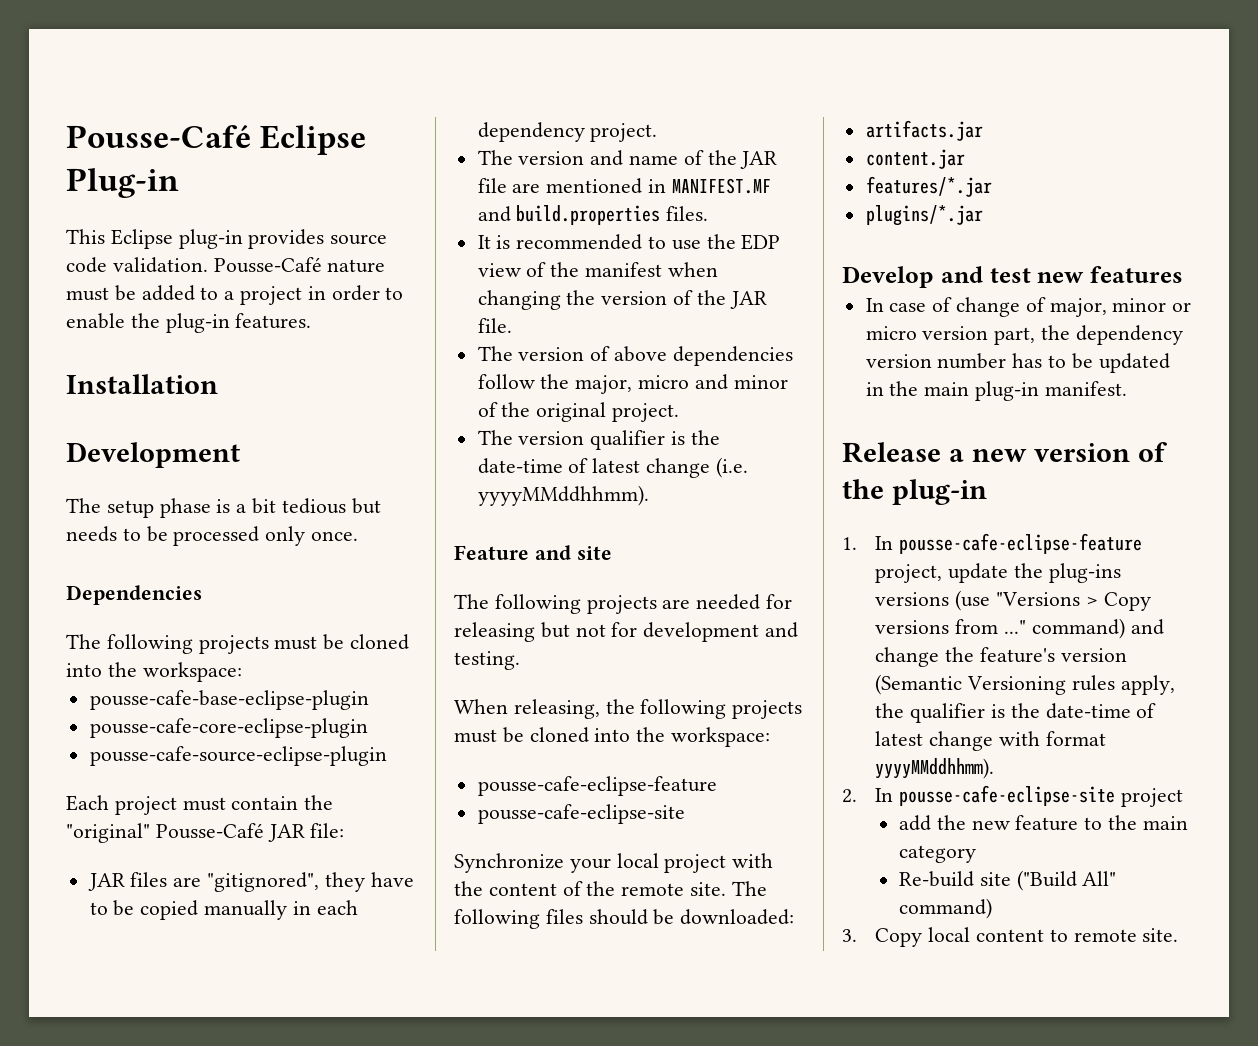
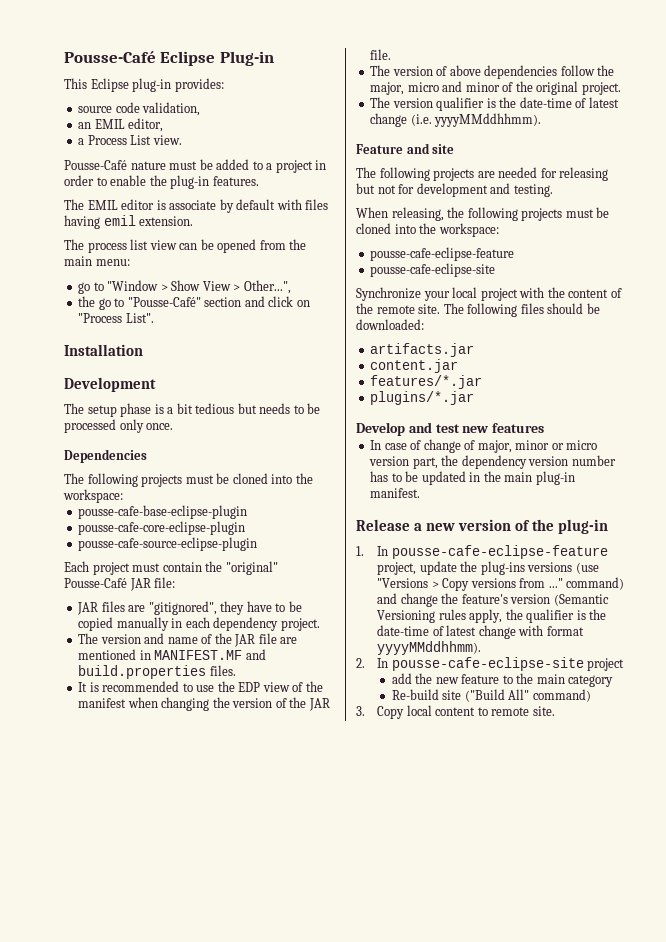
[248,229,325,249] provides -> [174,78,224,92] provides: //
[112,257,208,273] validation. -> [142,102,201,116] [78,118,164,132] [78,135,182,145] validation, // an EMIL editor, // a Process List view. //
(312, 321) none -> [64,199,329,213] [64,215,194,229] [64,239,307,253] [64,256,130,266] [78,280,291,294] [78,296,310,310] [78,313,154,323] // The EMIL editor is associate by default with files having emil extension. // The process list view can be opened from the main menu: // go to "Window > Show View > Other...", // the go to "Pousse-Café" section and click on "Process List".

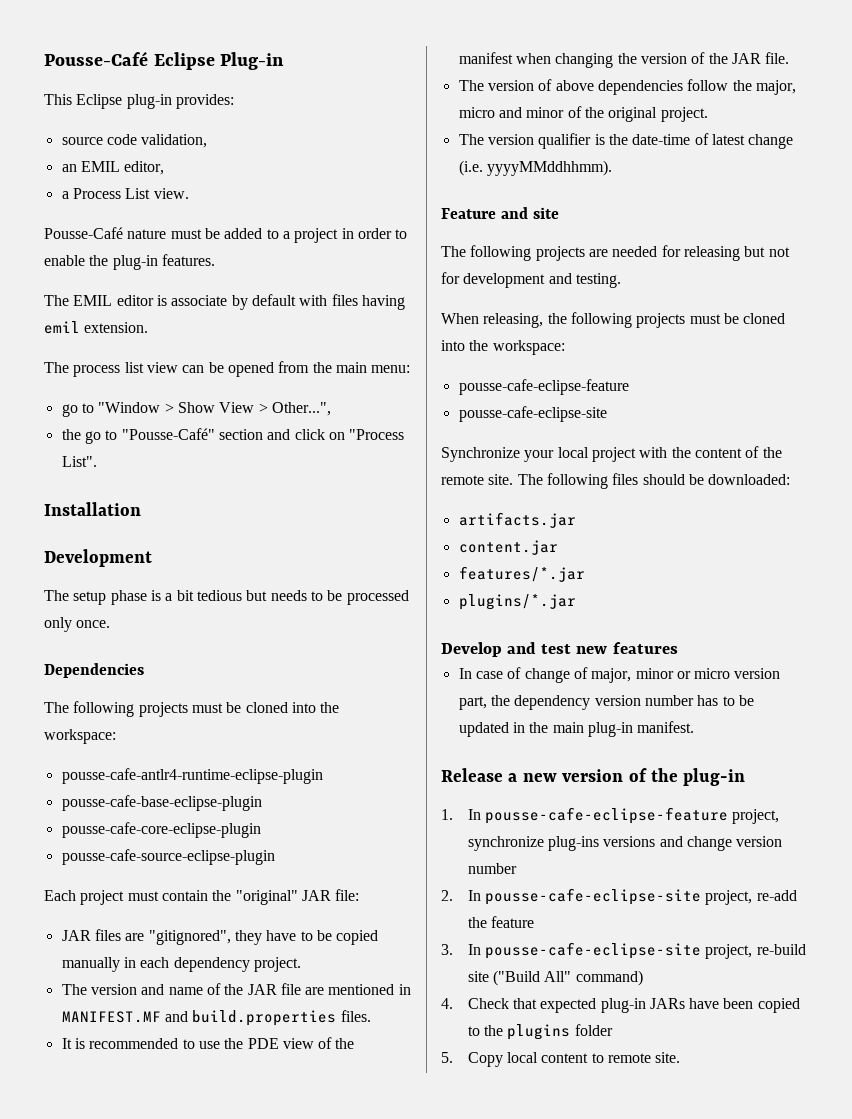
(123, 496) none -> [61,768,323,784] // pousse-cafe-antlr4-runtime-eclipse-plugin
[64,578,127,588] Pousse-Café -> (298, 897) none
[238,682,261,692] EDP -> [247,1038,279,1049] PDE
[419,561,599,575] [377,577,625,591] [377,593,609,607] [377,609,607,623] [377,625,584,639] [377,641,482,655] [356,657,625,671] [391,673,614,687] [391,689,591,702] [356,706,365,716] update the plug-ins versions (use "Versions > Copy versions from ..." command) and change the feature's version (Semantic Versioning rules apply, the qualifier is the date-time of latest change with format yyyyMMddhhmm). // 2. In pousse-cafe-eclipse-site project // add the new feature to the main category // Re-build site ("Build All" command) // 3. -> [467,836,783,851] [467,863,517,874] [441,888,797,905] [467,916,534,928] [441,942,806,959] [467,970,643,986] [441,998,800,1013] [467,1024,613,1040] [441,1052,453,1063] synchronize plug-ins versions and change version number // 2. In pousse-cafe-eclipse-site project, re-add the feature // 3. In pousse-cafe-eclipse-site project, re-build site ("Build All" command) // 4. Check that expected plug-in JARs have been copied to the plugins folder // 5.

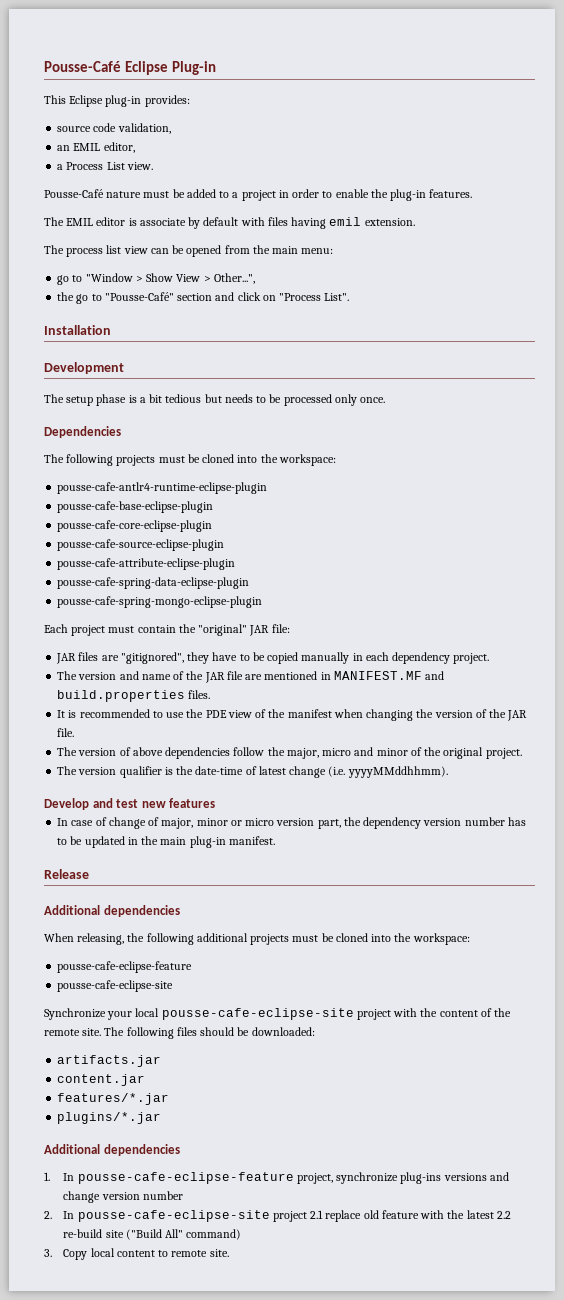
(275, 857) none -> [57,558,236,570] [57,577,250,589] [57,596,263,608] // pousse-cafe-attribute-eclipse-plugin // pousse-cafe-spring-data-eclipse-plugin // pousse-cafe-spring-mongo-eclipse-plugin
[441,207,559,219] [441,245,790,261] [441,272,621,288] [441,312,786,328] [441,340,565,355] [458,379,629,395] [458,406,607,422] [441,446,782,462] [441,473,791,489] [458,512,576,528] [458,540,558,555] [458,566,585,582] [458,594,576,610] // Feature and site // The following projects are needed for releasing but not for development and testing. // When releasing, the following projects must be cloned into the workspace: // pousse-cafe-eclipse-feature // pousse-cafe-eclipse-site // Synchronize your local project with the content of the remote site. The following files should be downloaded: // artifacts.jar // content.jar // features/*.jar // plugins/*.jar -> (448, 772) none
[508,768,746,786] a new version of the plug-in -> [44,905,180,917] [44,933,470,945] [57,961,193,973] [57,980,174,992] [44,1008,512,1020] [44,1027,315,1039] [57,1055,162,1067] [57,1074,146,1086] [57,1093,170,1105] [57,1112,162,1124] [44,1144,180,1156] // Additional dependencies // When releasing, the following additional projects must be cloned into the workspace: // pousse-cafe-eclipse-feature // pousse-cafe-eclipse-site // Synchronize your local pousse-cafe-eclipse-site project with the content of the remote site. The following files should be downloaded: // artifacts.jar // content.jar // features/*.jar // plugins/*.jar // Additional dependencies
[705,890,797,905] [467,916,534,928] [441,942,753,959] project, re-add the feature // 3. In pousse-cafe-eclipse-site project, -> [272,1210,511,1222] project 2.1 replace old feature with the latest 2.2
[441,998,800,1013] [467,1024,613,1040] [441,1052,453,1063] 4. Check that expected plug-in JARs have been copied to the plugins folder // 5. -> [44,1249,52,1257] 3.

